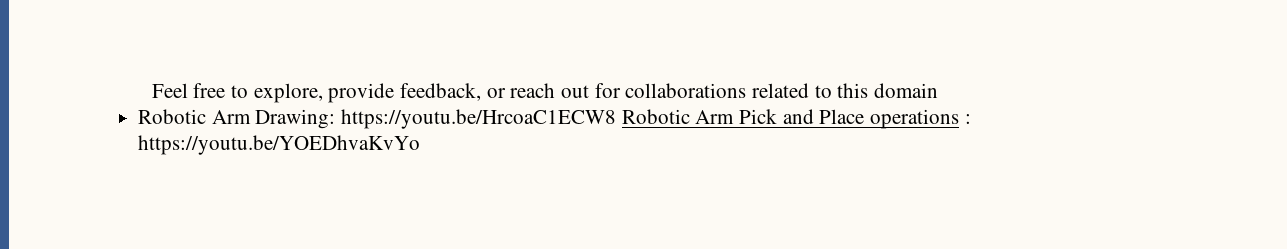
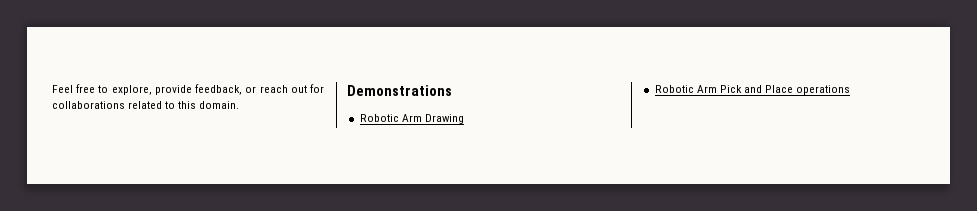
[874,83,939,98] [138,109,617,129] domain // Robotic Arm Drawing: https://youtu.be/HrcoaC1ECW8 -> [199,101,240,109] [347,85,452,96] [359,114,464,124] domain. // Demonstrations // Robotic Arm Drawing //
[964,114,971,124] [138,135,421,155] : https://youtu.be/YOEDhvaKvYo -> (851, 90) none

